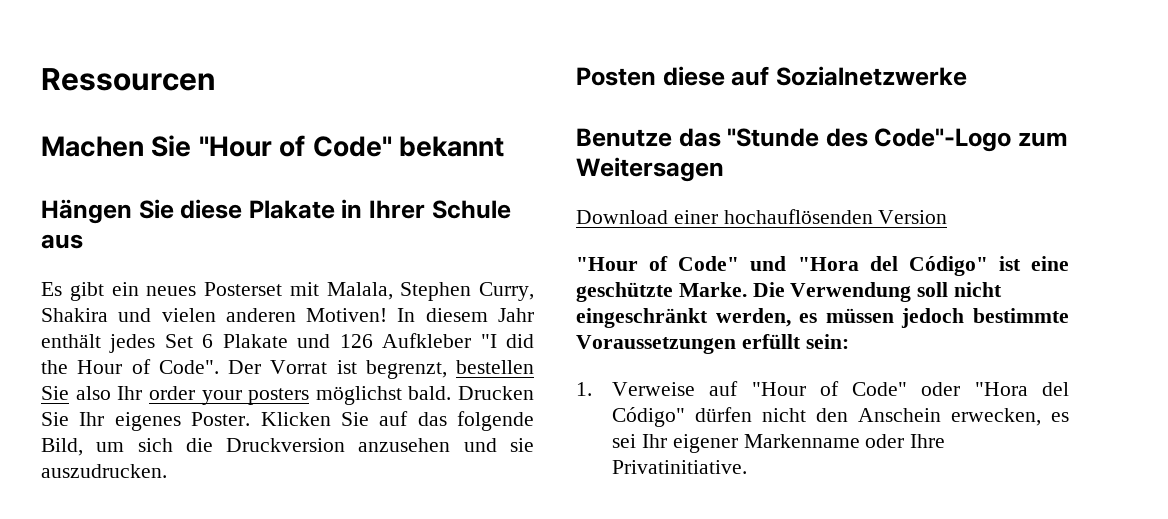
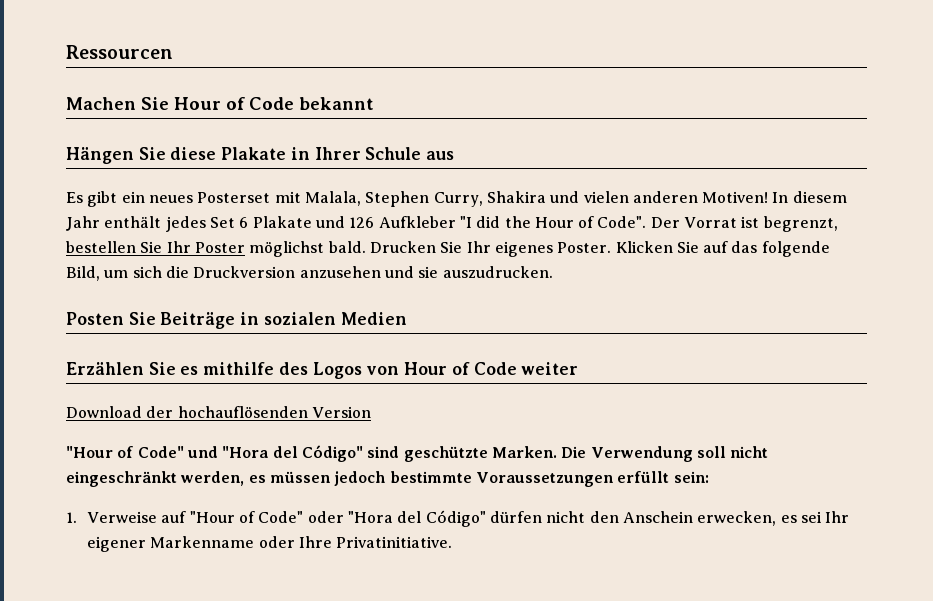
[198,135,392,157] "Hour of Code" -> [174,97,294,110] Hour of Code
[75,386,310,405] also Ihr order your posters -> [166,241,245,253] Ihr Poster
[662,66,967,86] [576,128,1069,152] [576,157,724,182] diese auf Sozialnetzwerke // Benutze das "Stunde des Code"-Logo zum Weitersagen -> [128,312,407,329] [66,362,579,379] Sie Beiträge in sozialen Medien // Erzählen Sie es mithilfe des Logos von Hour of Code weiter
[673,210,718,224] einer -> [146,406,174,418] der
[998,256,1069,271] [576,282,747,302] ist eine geschützte Marke. -> [367,446,557,462] sind geschützte Marken.

